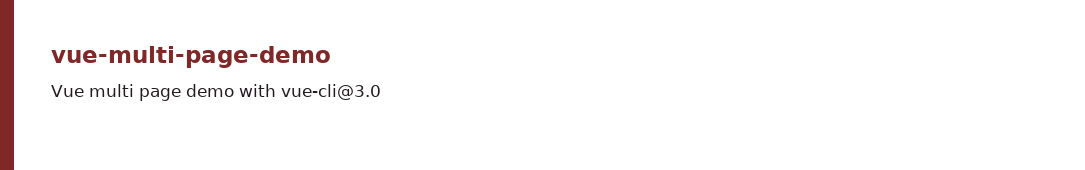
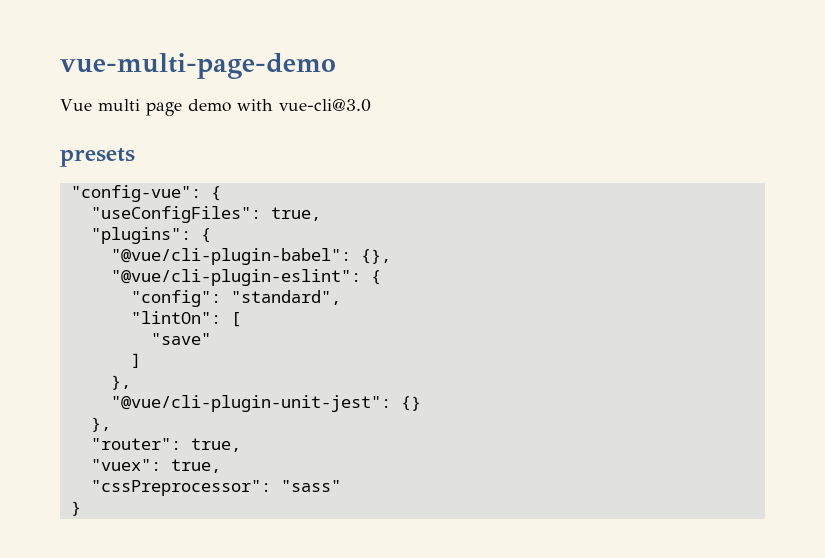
(381, 92) none -> [60,148,135,167] [70,185,221,202] [90,206,321,223] [90,227,211,244] [110,248,391,265] [110,269,381,286] [130,290,341,307] [130,311,241,327] [150,333,211,345] [130,353,141,368] [110,375,131,390] [110,395,421,412] [90,417,111,432] [90,438,241,452] [90,459,221,473] [90,480,341,496] [70,501,81,516] // presets // "config-vue": { // "useConfigFiles": true, // "plugins": { // "@vue/cli-plugin-babel": {}, // "@vue/cli-plugin-eslint": { // "config": "standard", // "lintOn": [ // "save" // ] // }, // "@vue/cli-plugin-unit-jest": {} // }, // "router": true, // "vuex": true, // "cssPreprocessor": "sass" // }

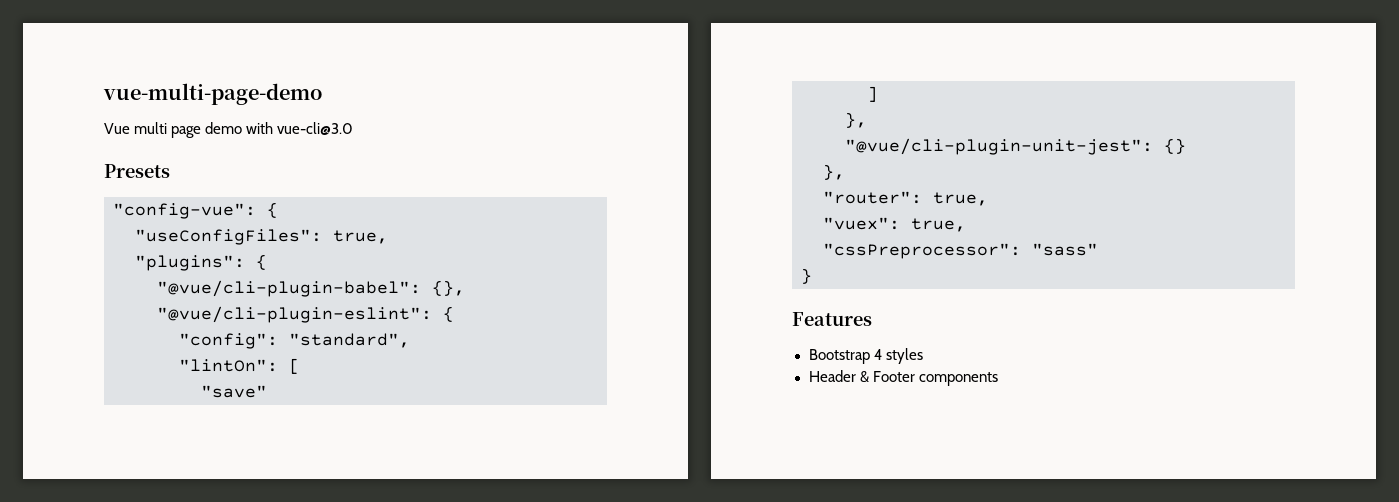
[60,148,135,167] presets -> [104,164,170,178] Presets
(81, 508) none -> [792,312,872,326] [808,348,923,364] [808,370,998,386] // Features // Bootstrap 4 styles // Header & Footer components

